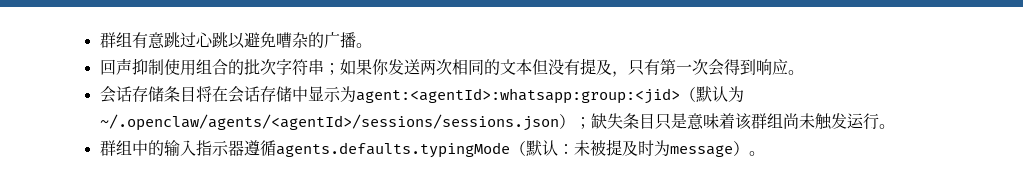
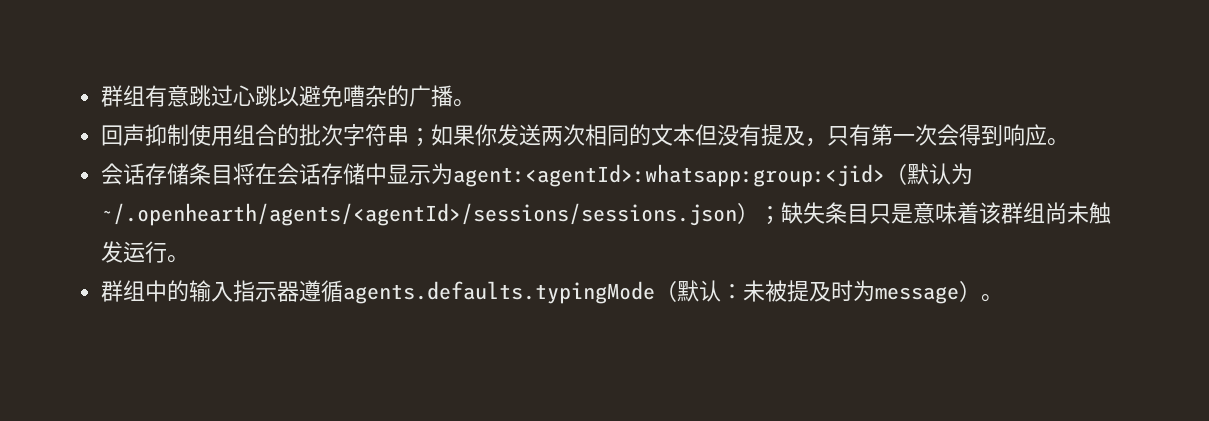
[99,114,559,131] ~/.openclaw/agents/<agentId>/sessions/sessions.json -> [101,203,738,226] ~/.openhearth/agents/<agentId>/sessions/sessions.json

